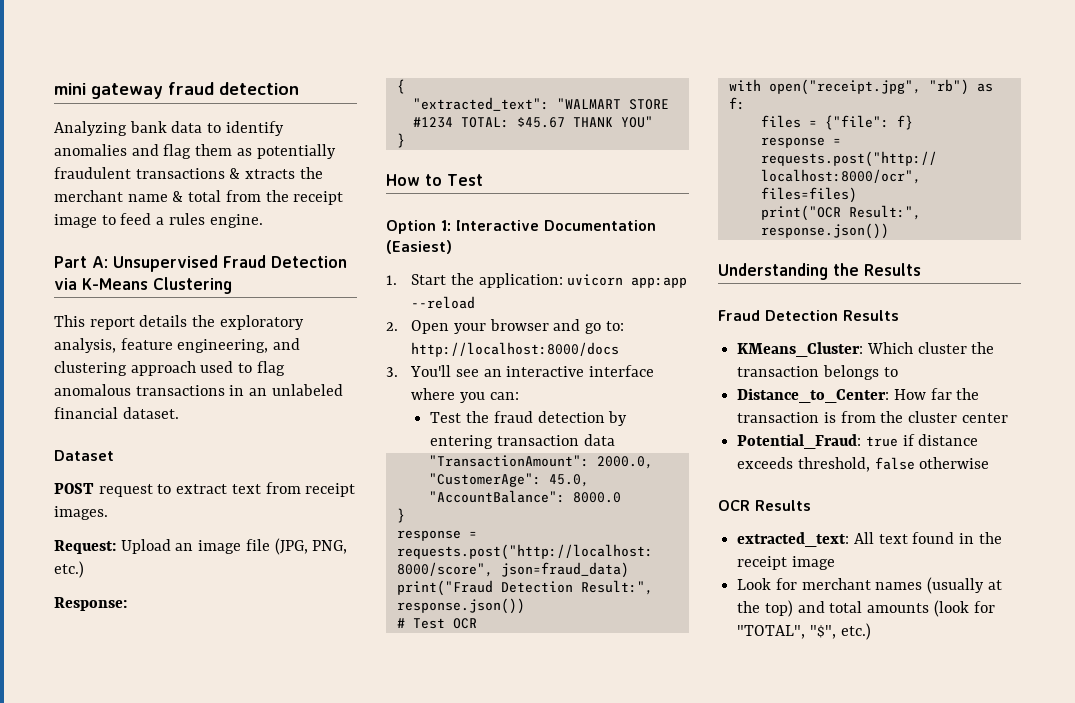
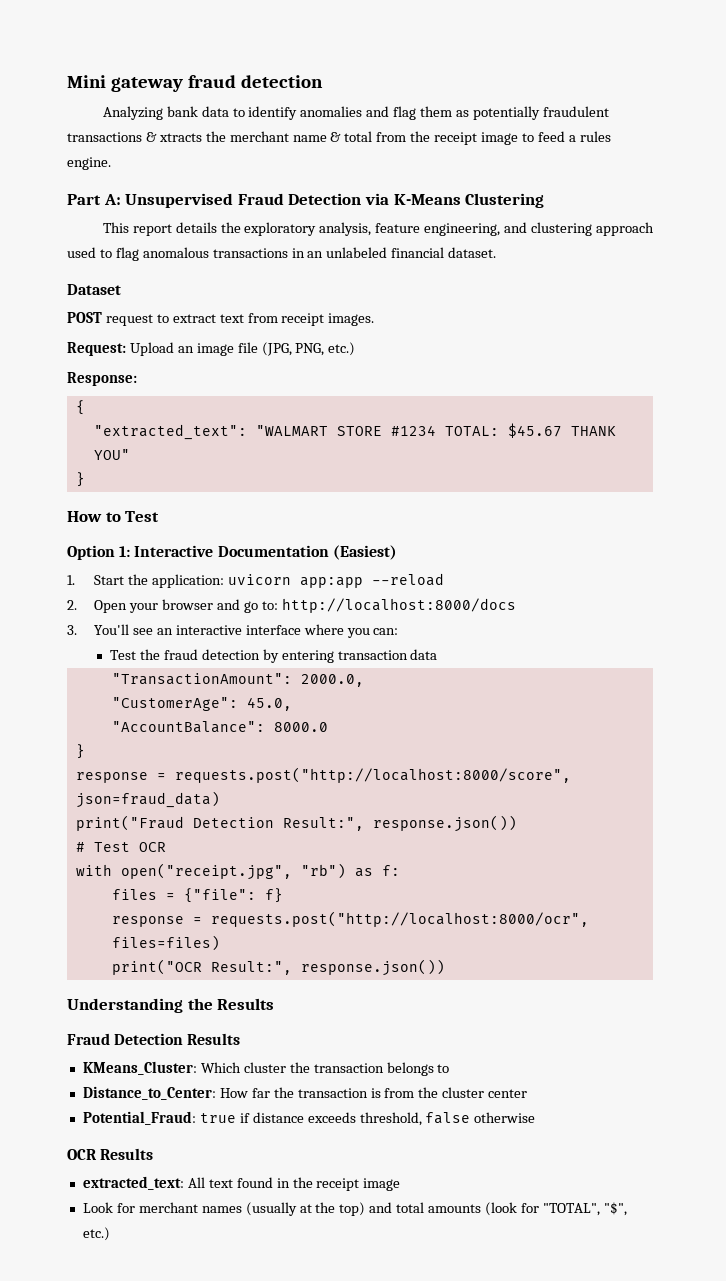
[54,83,86,95] mini -> [67,75,106,88] Mini

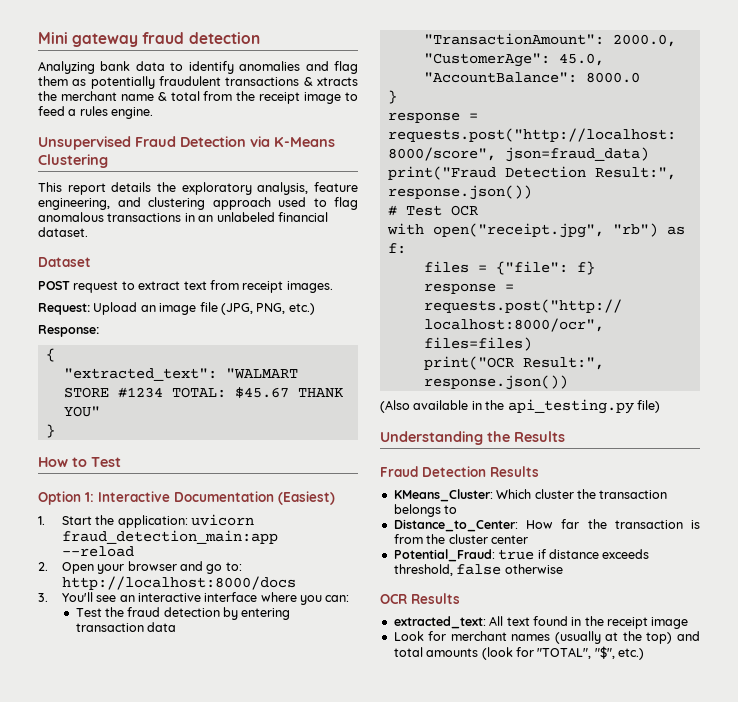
[67,194,121,205] Part A: -> (154, 113) none
[299,577,363,588] app:app -> [61,530,278,544] fraud_detection_main:app
(445, 967) none -> [380,399,660,414] // (Also available in the api_testing.py file)

